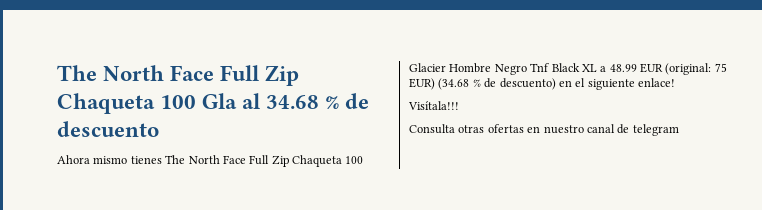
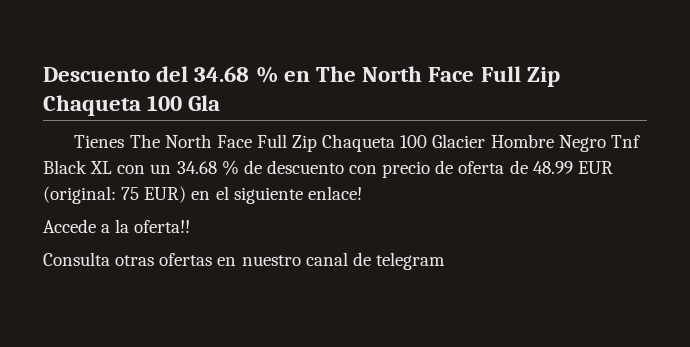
(57, 73) none -> [43,66,310,83] Descuento del 34.68 % en
[242,93,370,109] [57,121,159,137] [57,155,162,164] al 34.68 % de descuento // Ahora mismo tienes -> [74,135,125,148] // Tienes
[600,66,607,72] a -> [117,160,528,178] con un 34.68 % de descuento con precio de oferta de
[438,78,556,90] (34.68 % de descuento) -> (187, 194) none
[408,101,459,110] Visítala!!! -> [43,219,191,233] Accede a la oferta!!

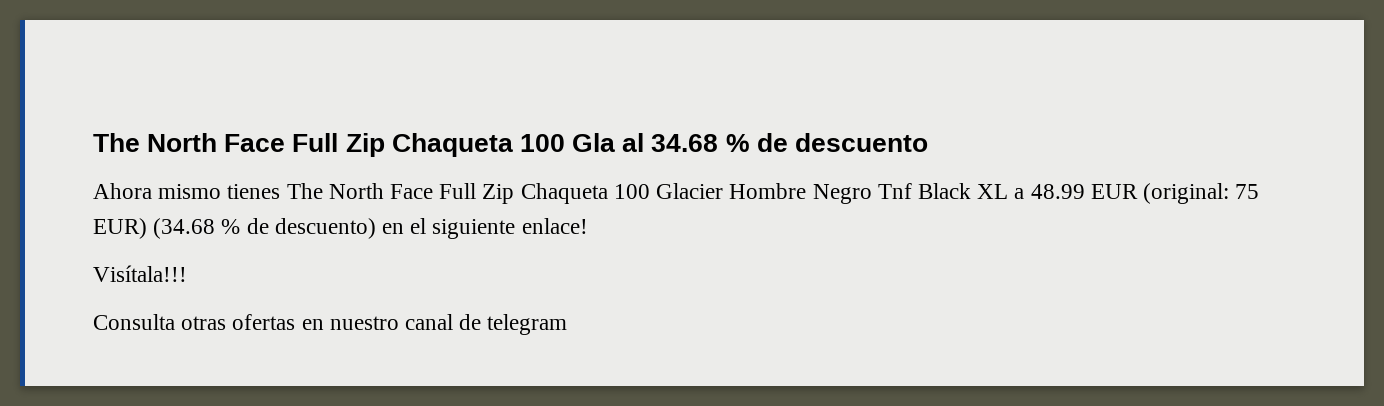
[43,66,310,83] Descuento del 34.68 % en -> (93, 142) none
[74,135,125,148] // Tienes -> [622,133,928,152] [93,183,281,199] al 34.68 % de descuento // Ahora mismo tienes
[117,160,528,178] con un 34.68 % de descuento con precio de oferta de -> [1014,188,1025,199] a
(187, 194) none -> [153,218,376,239] (34.68 % de descuento)
[43,219,191,233] Accede a la oferta!! -> [93,265,187,282] Visítala!!!

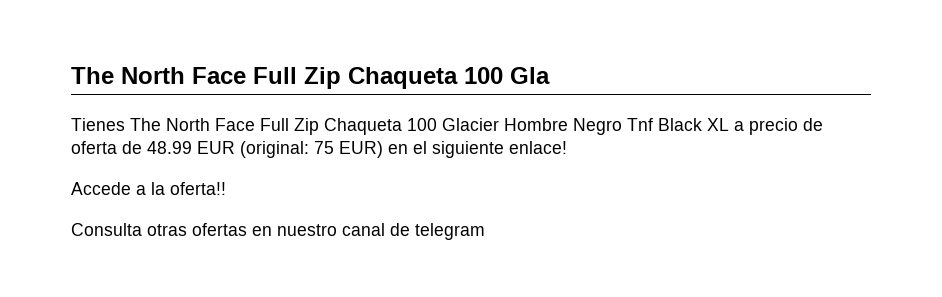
[622,133,928,152] [93,183,281,199] al 34.68 % de descuento // Ahora mismo tienes -> [71,118,125,131] // Tienes
(1025, 193) none -> [749,118,823,135] [71,141,142,154] precio de oferta de
[153,218,376,239] (34.68 % de descuento) -> (383, 149) none
[93,265,187,282] Visítala!!! -> [71,182,226,195] Accede a la oferta!!

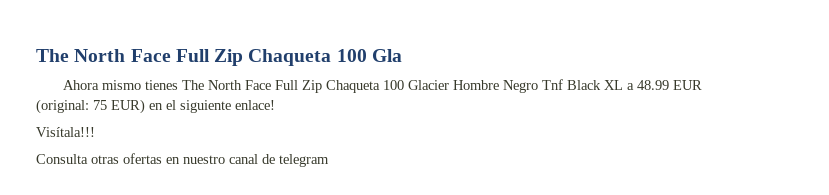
[71,118,125,131] Tienes -> [62,80,178,90] Ahora mismo tienes
[749,118,823,135] [71,141,142,154] precio de oferta de -> (634, 86) none
[71,182,226,195] Accede a la oferta!! -> [36,127,95,137] Visítala!!!

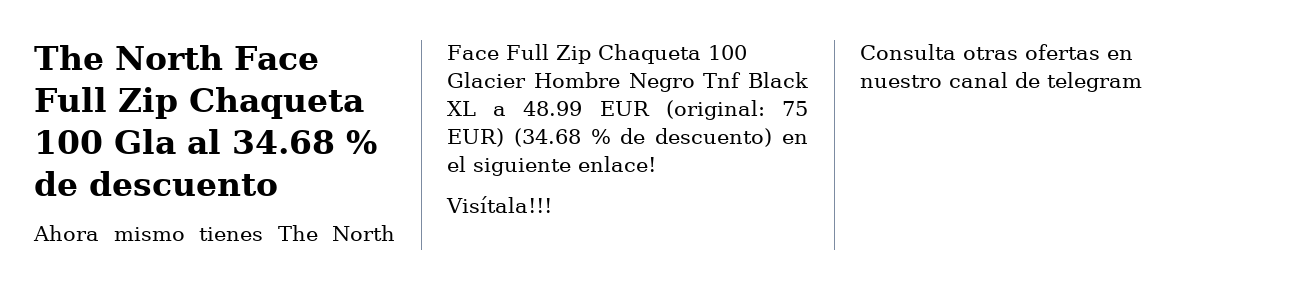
(402, 55) none -> [187,129,377,154] [34,171,278,196] al 34.68 % de descuento
(145, 106) none -> [513,128,773,147] (34.68 % de descuento)

